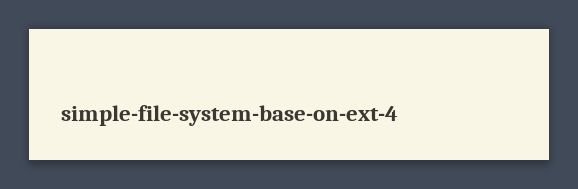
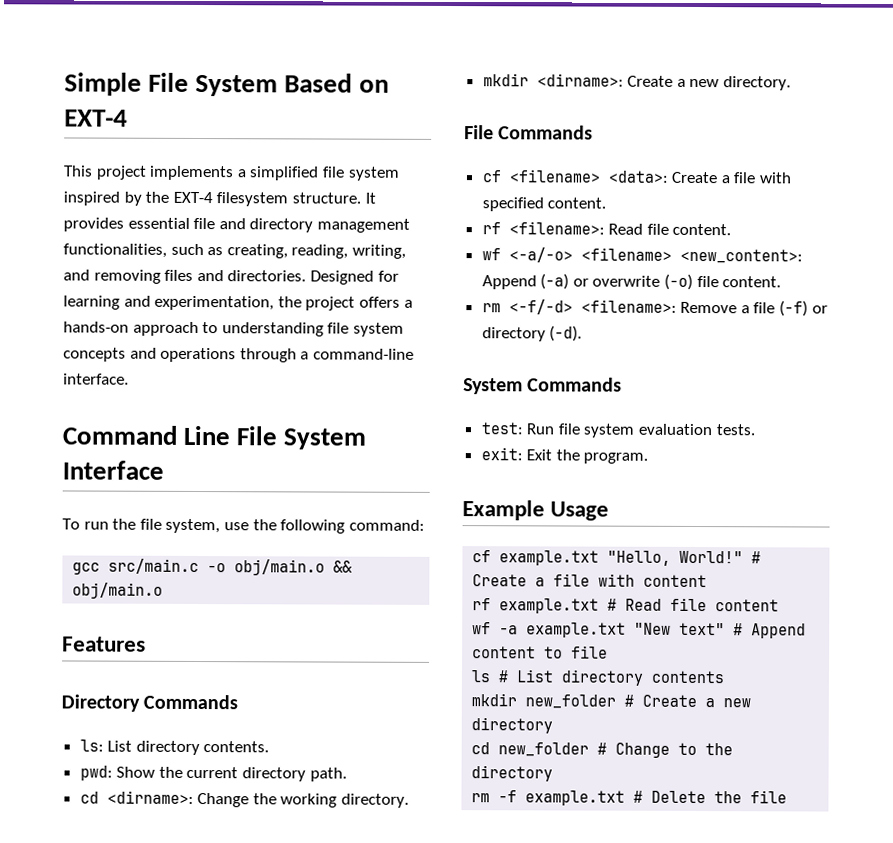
[61,105,398,126] simple-file-system-base-on-ext-4 -> [64,72,389,97] [64,109,128,127] [63,165,400,181] [63,191,376,207] [63,217,410,233] [63,243,406,259] [63,269,399,285] [63,295,413,311] [63,321,404,337] [63,347,414,363] [63,373,129,385] [62,425,367,450] [62,460,164,480] [62,518,425,534] [72,558,354,576] [72,582,164,599] [62,636,146,652] [61,694,239,712] [79,739,270,756] [79,765,347,782] [79,790,410,808] [482,73,792,91] [464,125,594,140] [481,169,793,184] [481,197,607,212] [481,221,732,236] [481,247,803,264] [481,273,782,290] [481,299,828,317] [481,325,583,342] [463,377,623,395] [480,422,755,438] [480,447,649,464] [462,500,610,521] [472,550,762,566] [472,573,708,588] [472,597,780,614] [472,622,807,639] [472,645,609,659] [471,669,726,686] [471,693,752,709] [471,717,554,734] [471,742,734,758] [471,765,554,782] [471,790,788,806] Simple File System Based on EXT-4 // This project implements a simplified file system inspired by the EXT-4 filesystem structure. It provides essential file and directory management functionalities, such as creating, reading, writing, and removing files and directories. Designed for learning and experimentation, the project offers a hands-on approach to understanding file system concepts and operations through a command-line interface. // Command Line File System Interface // To run the file system, use the following command: // gcc src/main.c -o obj/main.o && obj/main.o // Features // Directory Commands // ls: List directory contents. // pwd: Show the current directory path. // cd <dirname>: Change the working directory. // mkdir <dirname>: Create a new directory. // File Commands // cf <filename> <data>: Create a file with specified content. // rf <filename>: Read file content. // wf <-a/-o> <filename> <new_content>: Append (-a) or overwrite (-o) file content. // rm <-f/-d> <filename>: Remove a file (-f) or directory (-d). // System Commands // test: Run file system evaluation tests. // exit: Exit the program. // Example Usage // cf example.txt "Hello, World!" # Create a file with content // rf example.txt # Read file content // wf -a example.txt "New text" # Append content to file // ls # List directory contents // mkdir new_folder # Create a new directory // cd new_folder # Change to the directory // rm -f example.txt # Delete the file

